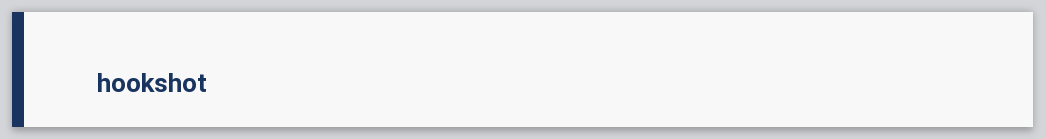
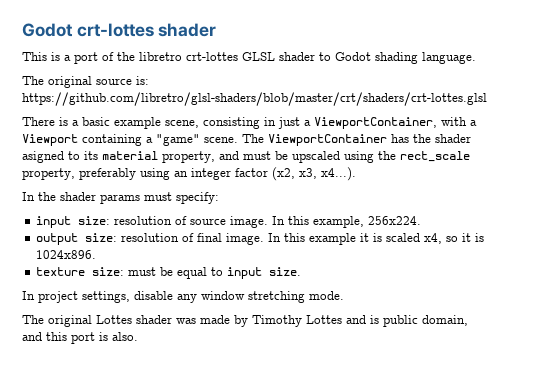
[97,73,207,92] hookshot -> [22,23,217,37] [22,52,476,64] [22,76,149,88] [22,92,487,106] [22,117,477,129] [22,134,471,146] [22,151,470,163] [22,167,356,181] [22,192,219,204] [36,216,422,228] [36,233,485,245] [36,250,97,259] [36,267,302,279] [22,291,344,303] [22,315,468,327] [22,332,138,344] Godot crt-lottes shader // This is a port of the libretro crt-lottes GLSL shader to Godot shading language. // The original source is: https://github.com/libretro/glsl-shaders/blob/master/crt/shaders/crt-lottes.glsl // There is a basic example scene, consisting in just a ViewportContainer, with a Viewport containing a "game" scene. The ViewportContainer has the shader asigned to its material property, and must be upscaled using the rect_scale property, preferably using an integer factor (x2, x3, x4...). // In the shader params must specify: // input size: resolution of source image. In this example, 256x224. // output size: resolution of final image. In this example it is scaled x4, so it is 1024x896. // texture size: must be equal to input size. // In project settings, disable any window stretching mode. // The original Lottes shader was made by Timothy Lottes and is public domain, and this port is also.

